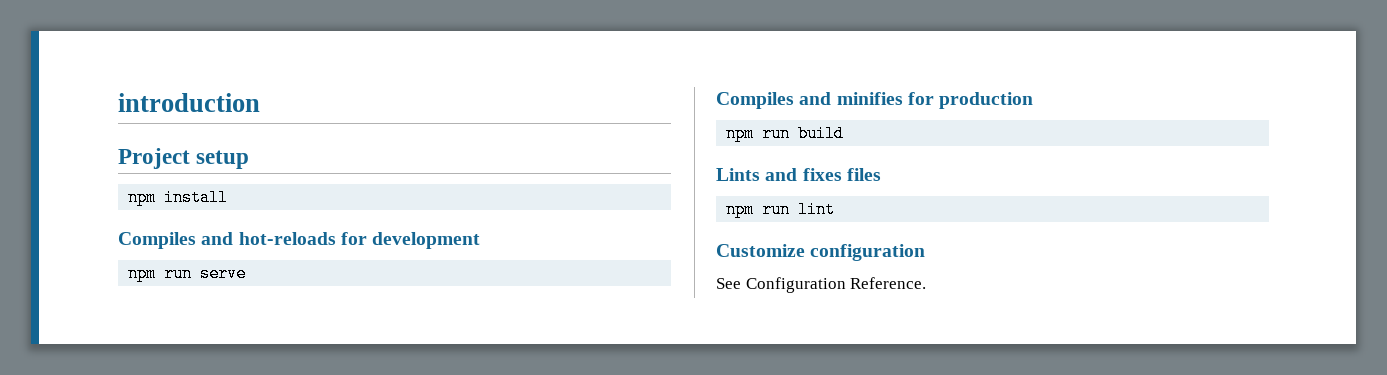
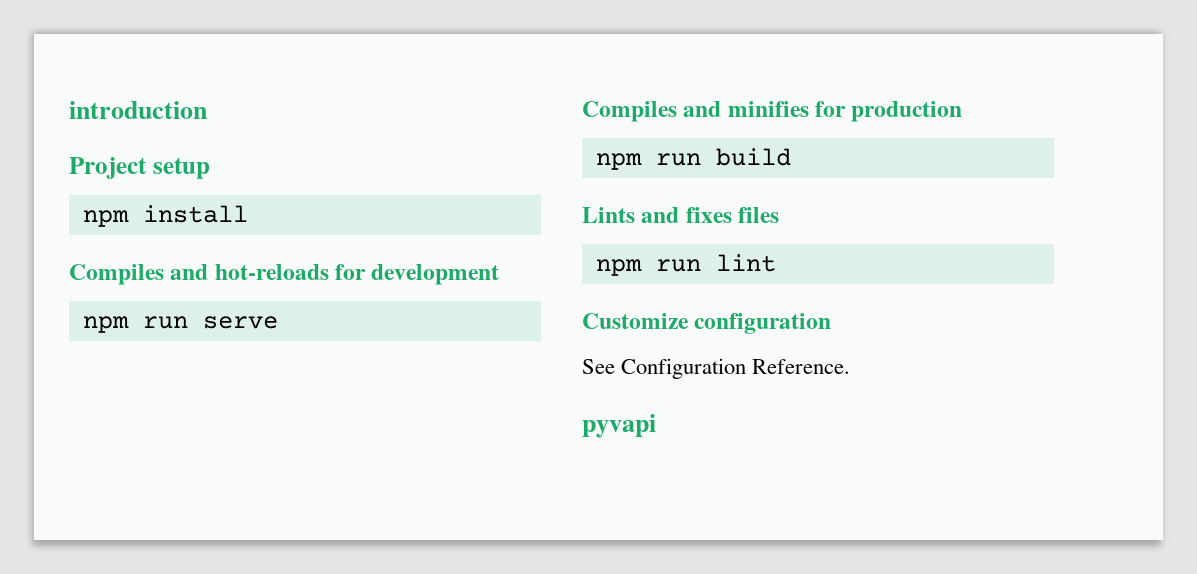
(927, 283) none -> [582,414,656,438] // pyvapi

